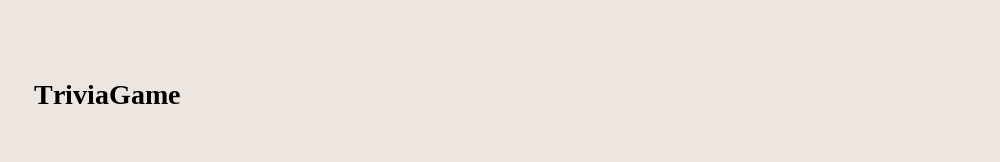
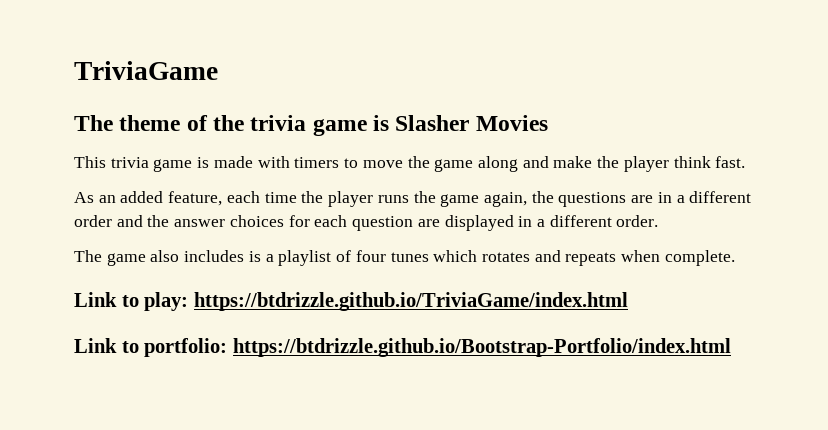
(180, 94) none -> [74,115,548,136] [74,156,746,172] [74,191,752,207] [74,215,659,231] [74,250,735,266] [74,292,628,311] [74,338,731,357] // The theme of the trivia game is Slasher Movies // This trivia game is made with timers to move the game along and make the player think fast. // As an added feature, each time the player runs the game again, the questions are in a different order and the answer choices for each question are displayed in a different order. // The game also includes is a playlist of four tunes which rotates and repeats when complete. // Link to play: https://btdrizzle.github.io/TriviaGame/index.html // Link to portfolio: https://btdrizzle.github.io/Bootstrap-Portfolio/index.html

